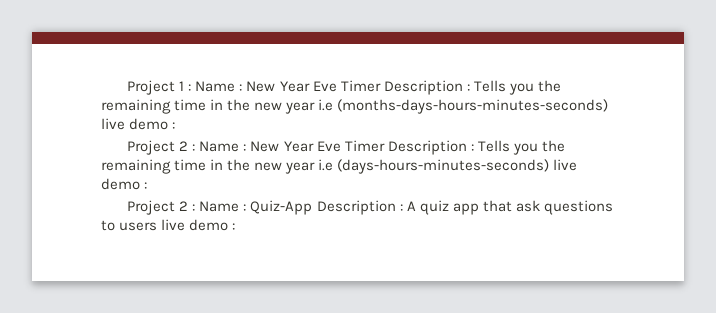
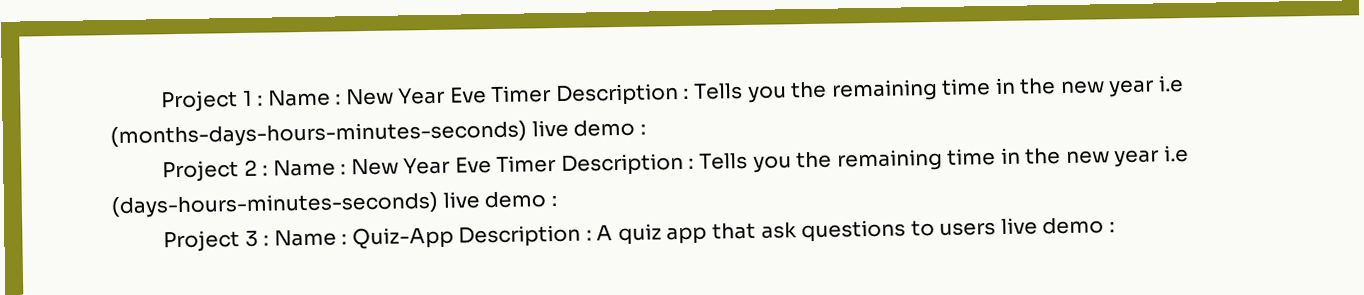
[179,201,189,211] 2 -> [244,230,259,247] 3

